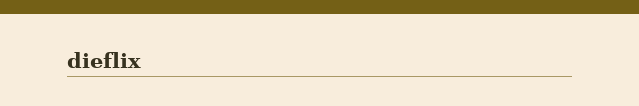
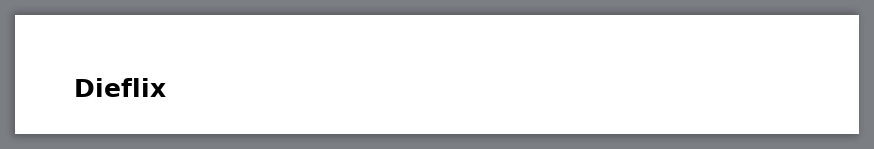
[67,52,141,68] dieflix -> [74,78,166,97] Dieflix

